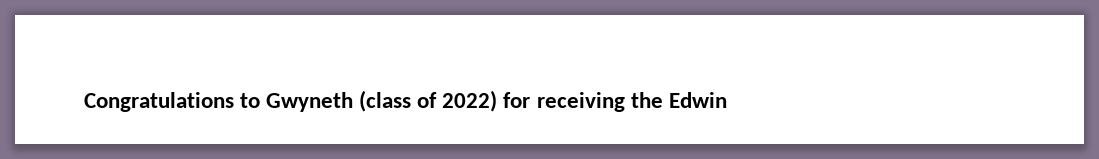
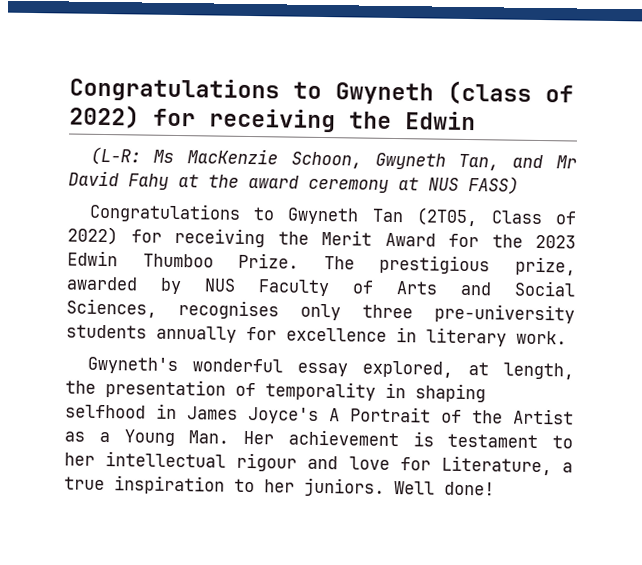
(727, 100) none -> [89,146,578,171] [68,170,519,195] [88,202,578,227] [67,226,576,249] [67,250,576,276] [66,276,576,297] [66,298,575,324] [66,324,567,347] [86,356,575,380] [65,379,486,403] [65,403,574,425] [64,429,573,449] [64,451,574,476] [64,475,495,497] // (L-R: Ms MacKenzie Schoon, Gwyneth Tan, and Mr David Fahy at the award ceremony at NUS FASS) // Congratulations to Gwyneth Tan (2T05, Class of 2022) for receiving the Merit Award for the 2023 Edwin Thumboo Prize. The prestigious prize, awarded by NUS Faculty of Arts and Social Sciences, recognises only three pre-university students annually for excellence in literary work. // Gwyneth's wonderful essay explored, at length, the presentation of temporality in shaping selfhood in James Joyce's A Portrait of the Artist as a Young Man. Her achievement is testament to her intellectual rigour and love for Literature, a true inspiration to her juniors. Well done!

